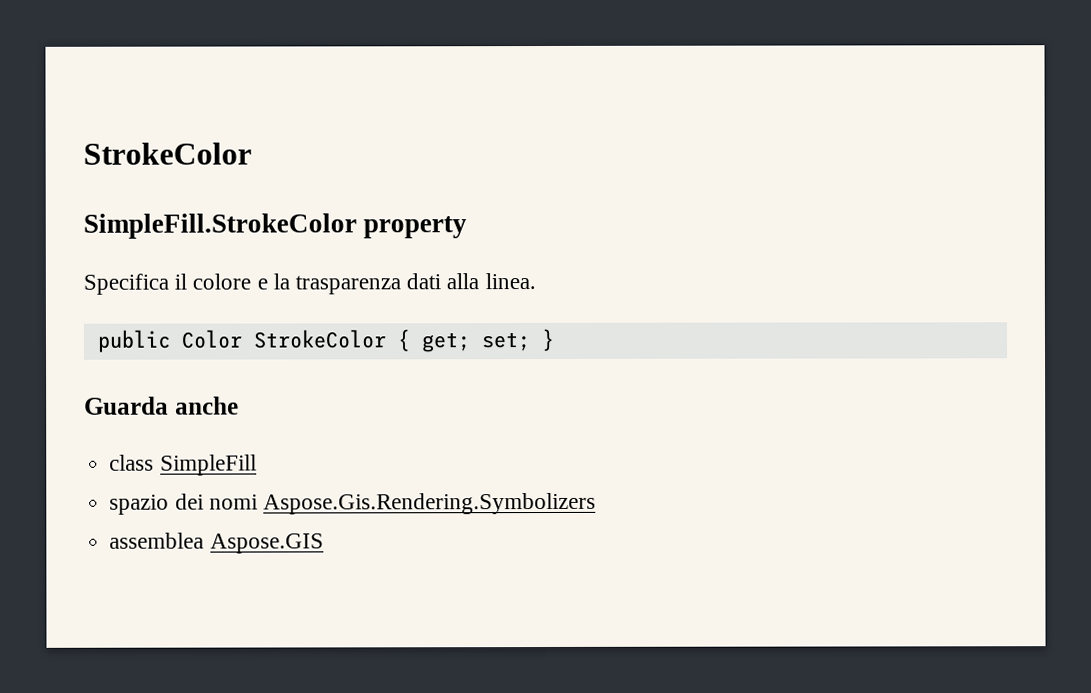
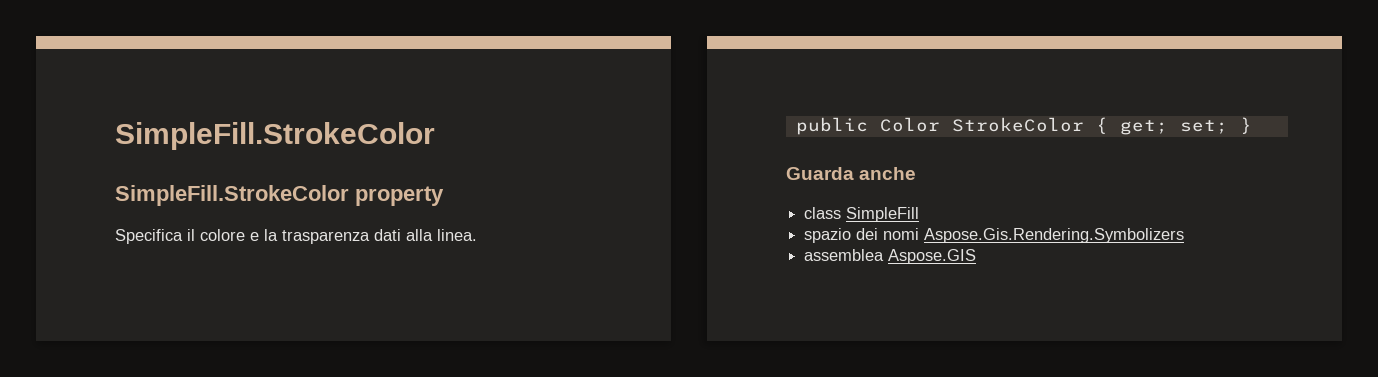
[83,142,252,165] StrokeColor -> [115,122,435,150] SimpleFill.StrokeColor

